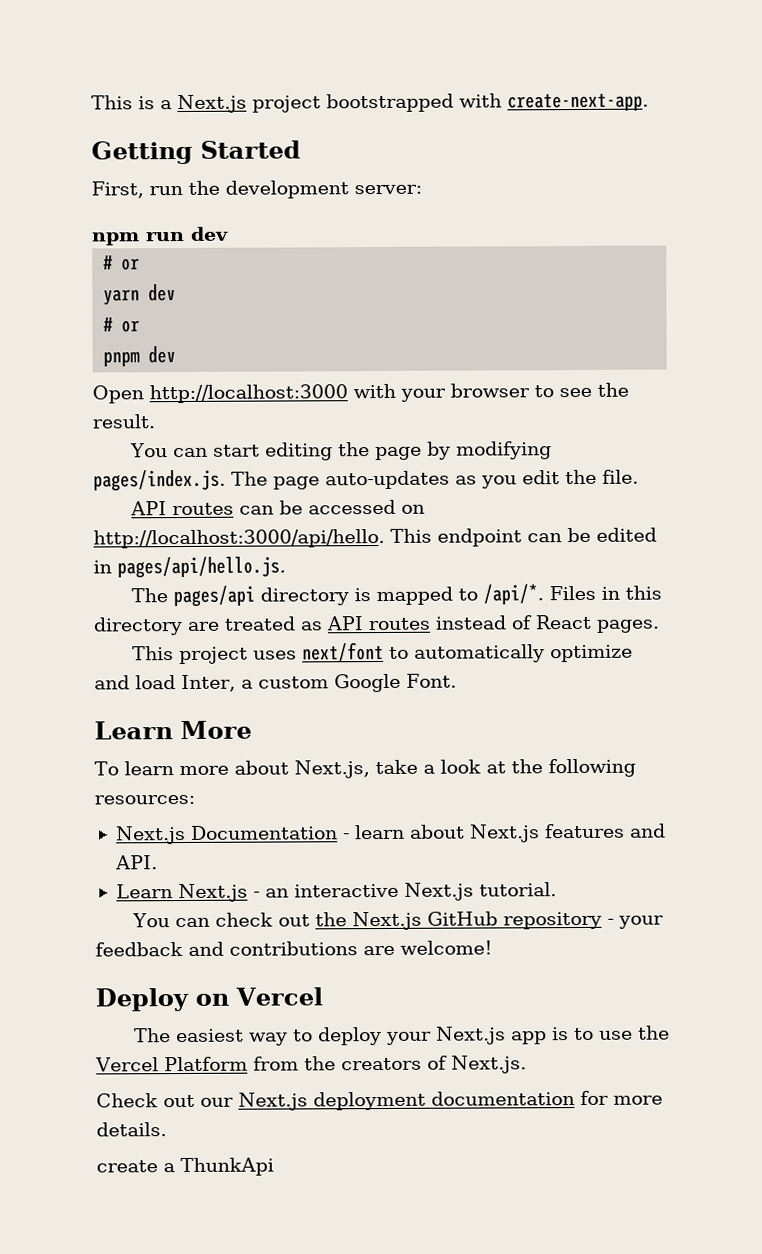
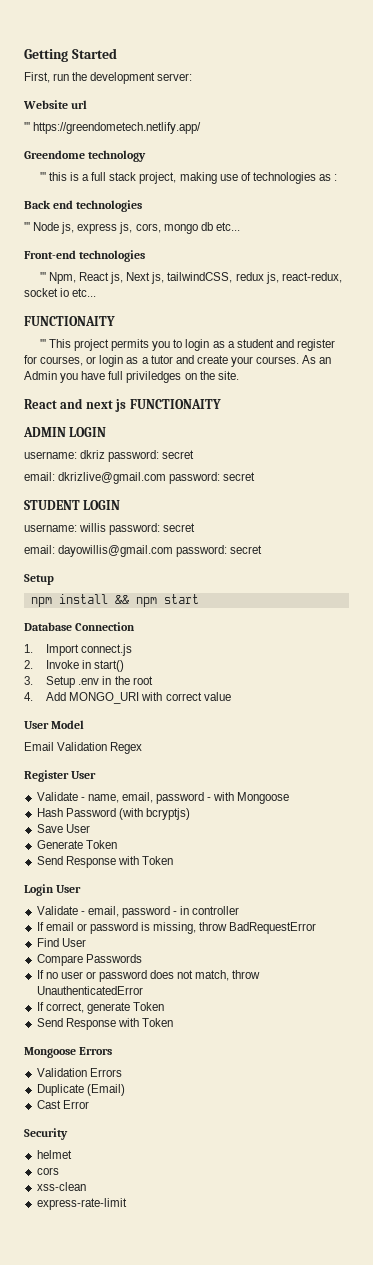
[91,93,649,114] This is a Next.js project bootstrapped with create-next-app. // -> (24, 55) none
[91,226,229,246] [103,255,141,271] [103,284,177,306] [103,317,141,333] [103,346,177,367] [92,382,629,404] [92,414,155,429] [129,441,552,461] [93,469,639,492] [129,499,425,516] [93,527,657,549] [93,556,286,579] [130,584,662,608] [93,614,660,636] [131,641,633,665] [94,673,457,693] [94,720,252,740] [94,758,636,779] [94,794,195,805] [115,823,666,845] [114,855,158,870] [115,882,557,903] [131,911,664,931] [95,940,493,957] [95,987,323,1012] [133,1025,670,1046] [95,1055,527,1074] [96,1090,663,1111] [96,1122,167,1137] [96,1157,274,1177] npm run dev // # or // yarn dev // # or // pnpm dev // Open http://localhost:3000 with your browser to see the result. // You can start editing the page by modifying pages/index.js. The page auto-updates as you edit the file. // API routes can be accessed on http://localhost:3000/api/hello. This endpoint can be edited in pages/api/hello.js. // The pages/api directory is mapped to /api/*. Files in this directory are treated as API routes instead of React pages. // This project uses next/font to automatically optimize and load Inter, a custom Google Font. // Learn More // To learn more about Next.js, take a look at the following resources: // Next.js Documentation - learn about Next.js features and API. // Learn Next.js - an interactive Next.js tutorial. // You can check out the Next.js GitHub repository - your feedback and contributions are welcome! // Deploy on Vercel // The easiest way to deploy your Next.js app is to use the Vercel Platform from the creators of Next.js. // Check out our Next.js deployment documentation for more details. // create a ThunkApi -> [23,100,88,109] [24,122,202,134] [24,150,147,162] [39,172,338,184] [24,200,143,212] [24,222,240,234] [24,250,146,262] [39,272,342,284] [24,288,97,297] [24,316,115,326] [39,339,335,351] [24,355,332,367] [24,371,239,383] [24,398,221,412] [23,427,107,437] [24,450,195,462] [24,472,256,484] [24,500,121,510] [24,523,196,535] [24,545,263,557] [24,574,54,585] [30,594,199,607] [24,622,136,631] [24,644,133,656] [24,660,125,672] [24,676,153,688] [24,692,231,704] [24,720,85,729] [24,742,143,754] [24,770,97,782] [36,792,290,804] [36,808,190,820] [36,824,90,833] [36,840,117,849] [36,856,173,868] [24,884,82,896] [36,906,240,918] [36,922,317,934] [36,938,86,947] [36,954,142,966] [36,970,261,982] [36,986,143,995] [36,1002,164,1014] [36,1018,173,1030] [24,1047,113,1058] [36,1068,122,1077] [36,1084,125,1096] [36,1100,89,1109] [24,1128,68,1140] [36,1150,72,1159] [36,1167,59,1175] [36,1182,86,1191] [36,1198,127,1210] Website url // ''' https://greendometech.netlify.app/ // Greendome technology // ''' this is a full stack project, making use of technologies as : // Back end technologies // ''' Node js, express js, cors, mongo db etc... // Front-end technologies // ''' Npm, React js, Next js, tailwindCSS, redux js, react-redux, socket io etc... // FUNCTIONAITY // ''' This project permits you to login as a student and register for courses, or login as a tutor and create your courses. As an Admin you have full priviledges on the site. // React and next js FUNCTIONAITY // ADMIN LOGIN // username: dkriz password: secret // email: dkrizlive@gmail.com password: secret // STUDENT LOGIN // username: willis password: secret // email: dayowillis@gmail.com password: secret // Setup // npm install && npm start // Database Connection // 1. Import connect.js // 2. Invoke in start() // 3. Setup .env in the root // 4. Add MONGO_URI with correct value // User Model // Email Validation Regex // Register User // Validate - name, email, password - with Mongoose // Hash Password (with bcryptjs) // Save User // Generate Token // Send Response with Token // Login User // Validate - email, password - in controller // If email or password is missing, throw BadRequestError // Find User // Compare Passwords // If no user or password does not match, throw UnauthenticatedError // If correct, generate Token // Send Response with Token // Mongoose Errors // Validation Errors // Duplicate (Email) // Cast Error // Security // helmet // cors // xss-clean // express-rate-limit

